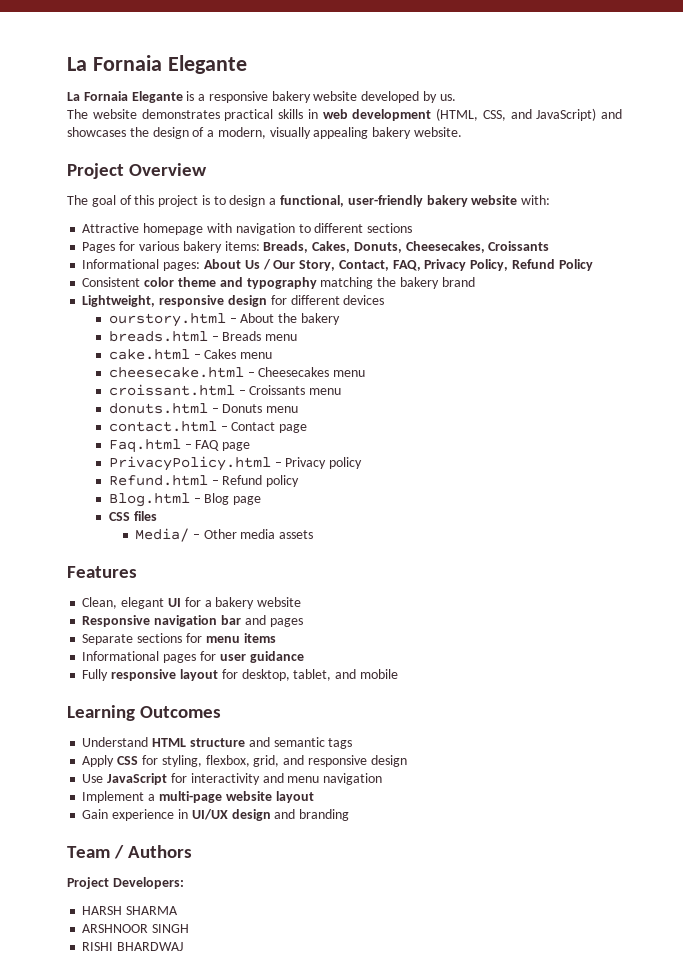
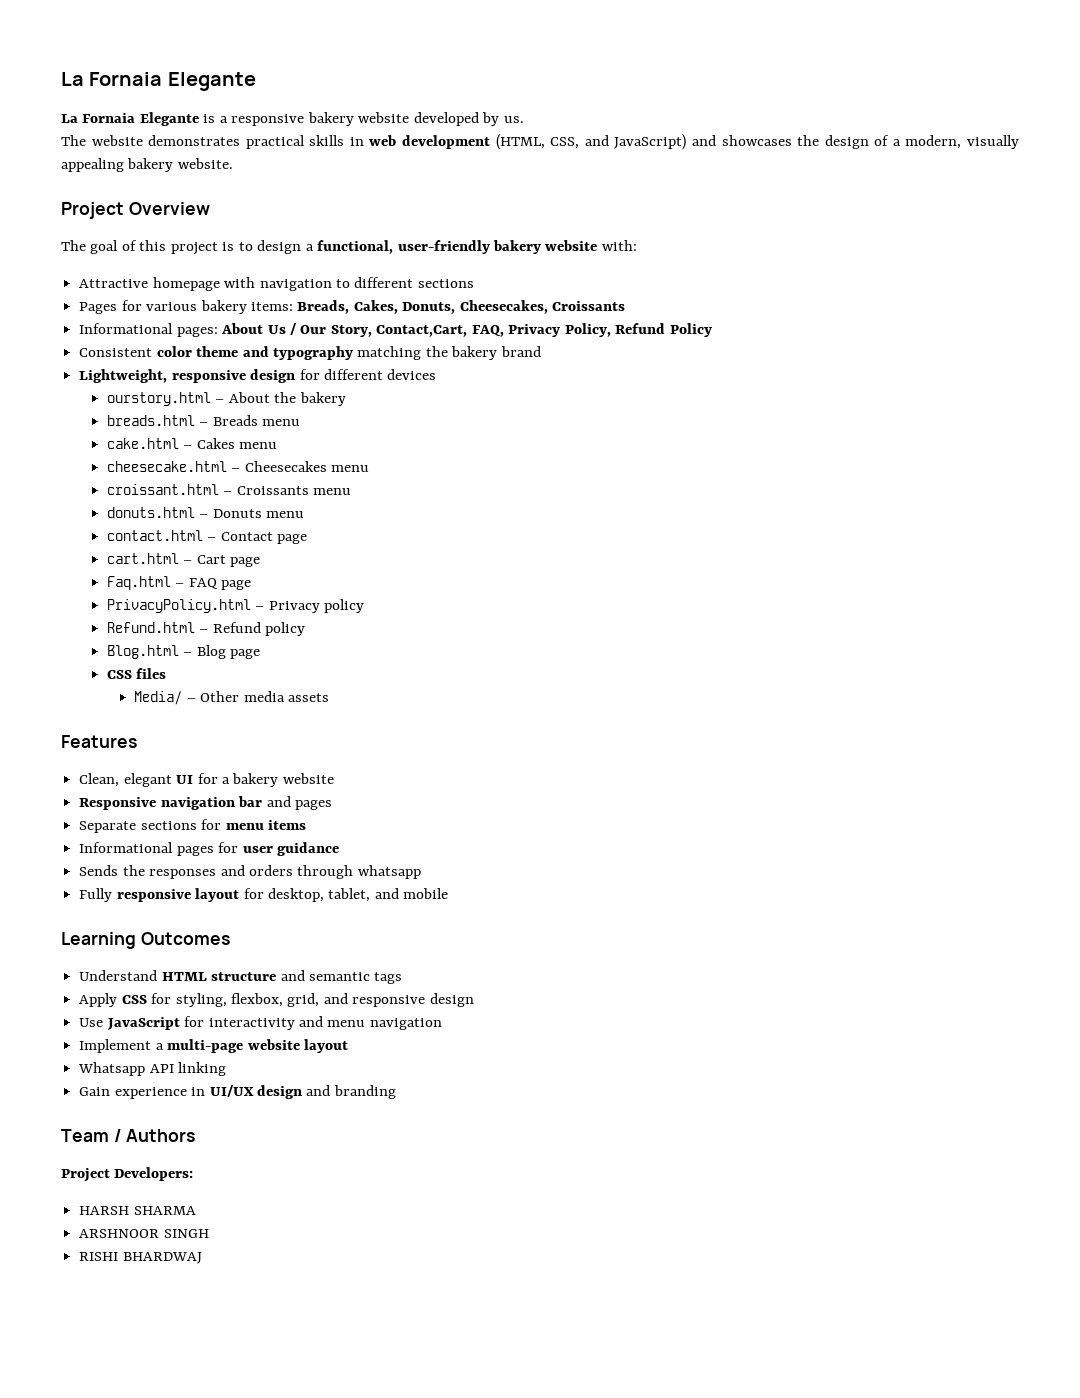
[338,260,389,271] Contact, -> [376,325,468,337] Contact,Cart,
(308, 428) none -> [106,553,261,567] // cart.html – Cart page
(304, 657) none -> [79,865,421,879] // Sends the responses and orders through whatsapp
(314, 797) none -> [78,1062,227,1076] // Whatsapp API linking

